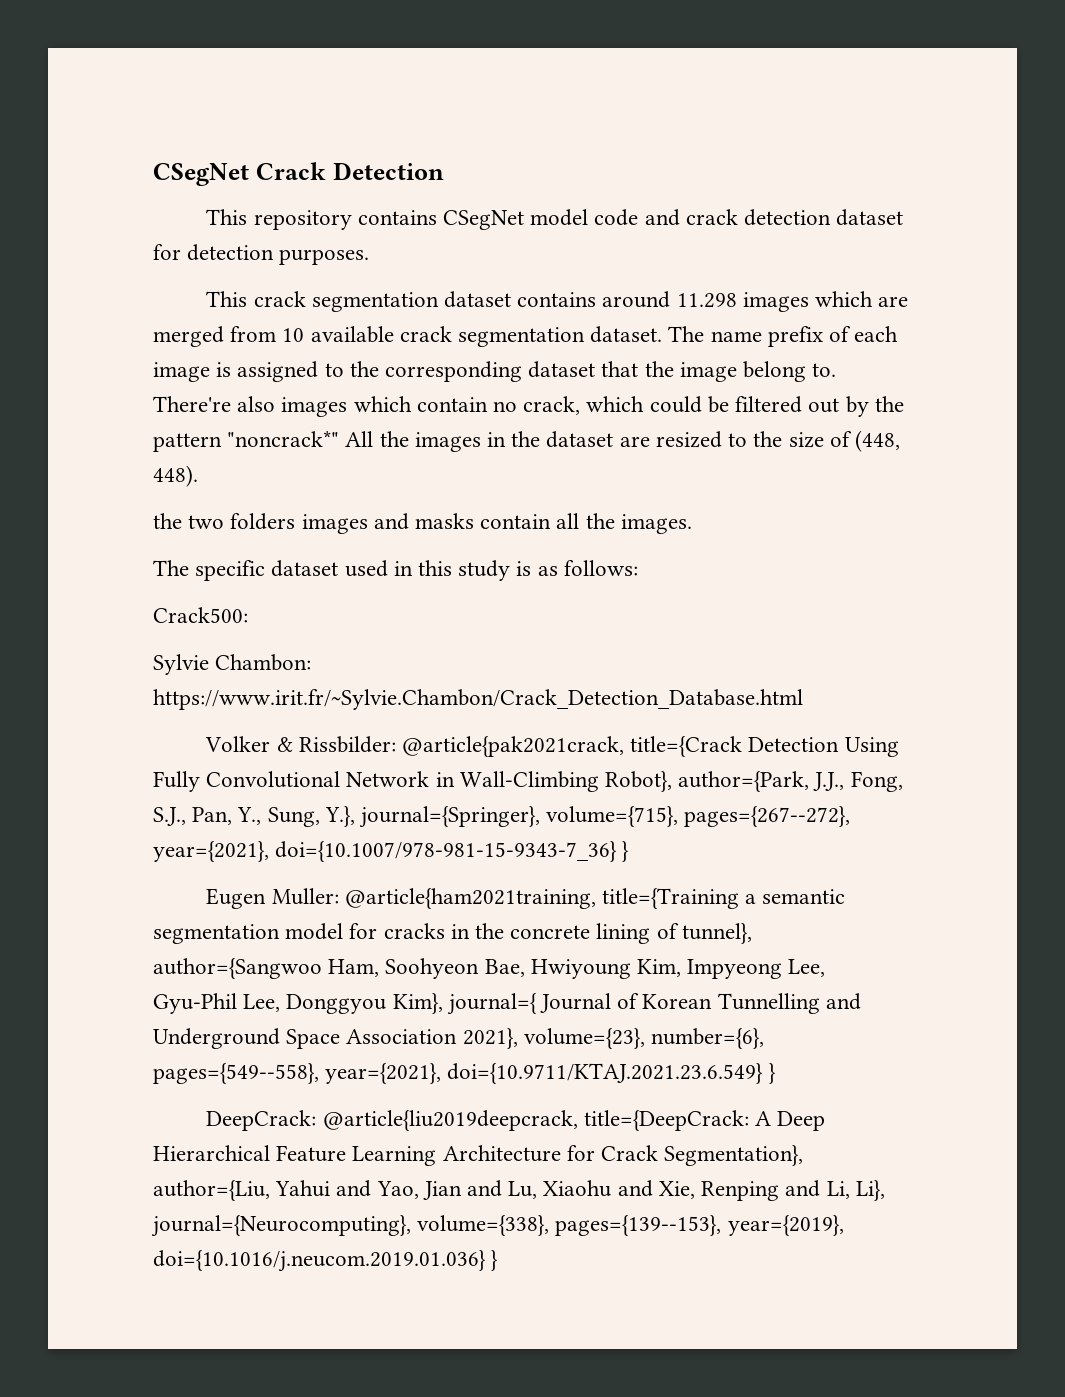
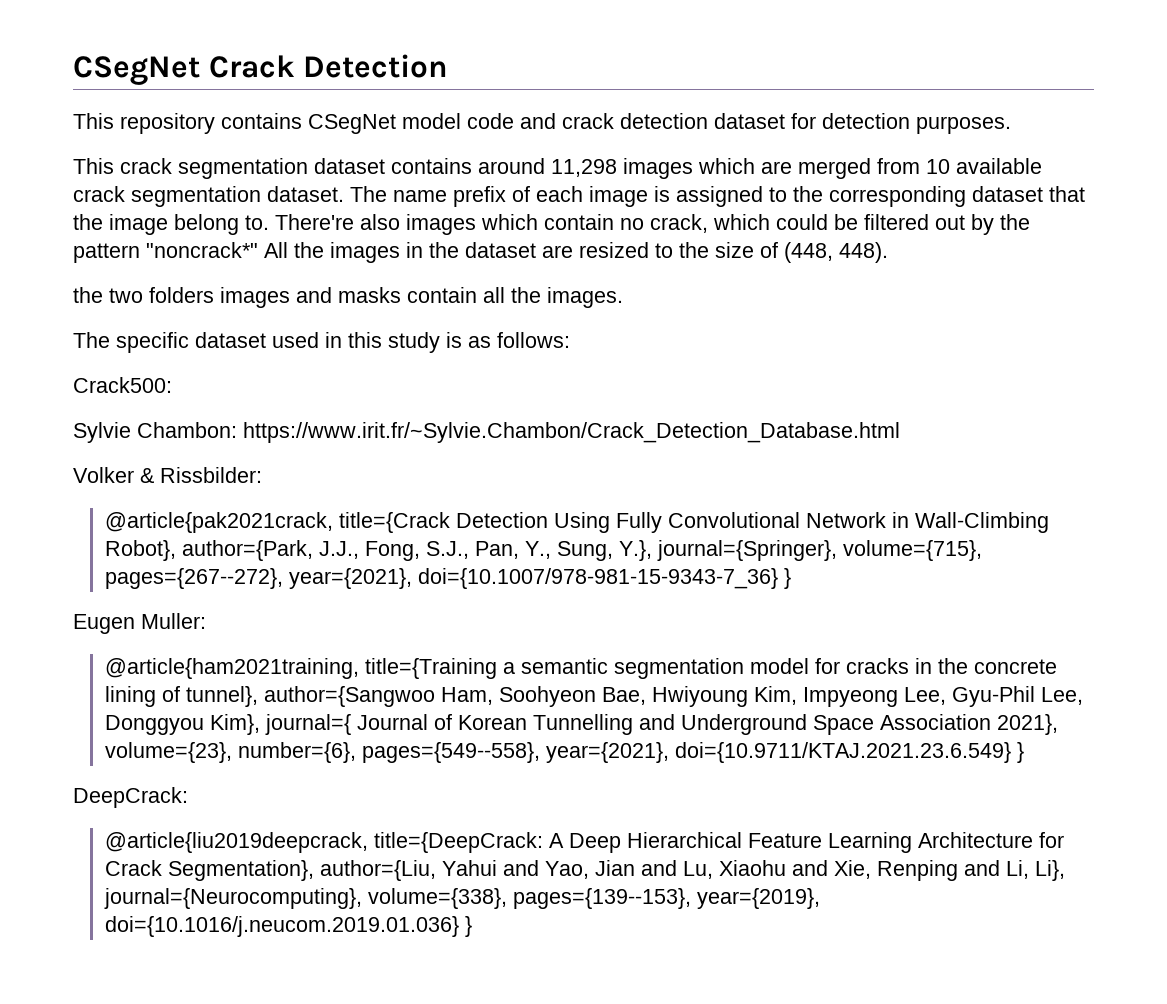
[676,293,737,308] 11.298 -> [551,159,617,177] 11,298
(396, 744) none -> (262, 475) //
(339, 896) none -> (206, 621) //
(317, 1120) none -> (188, 797) //

